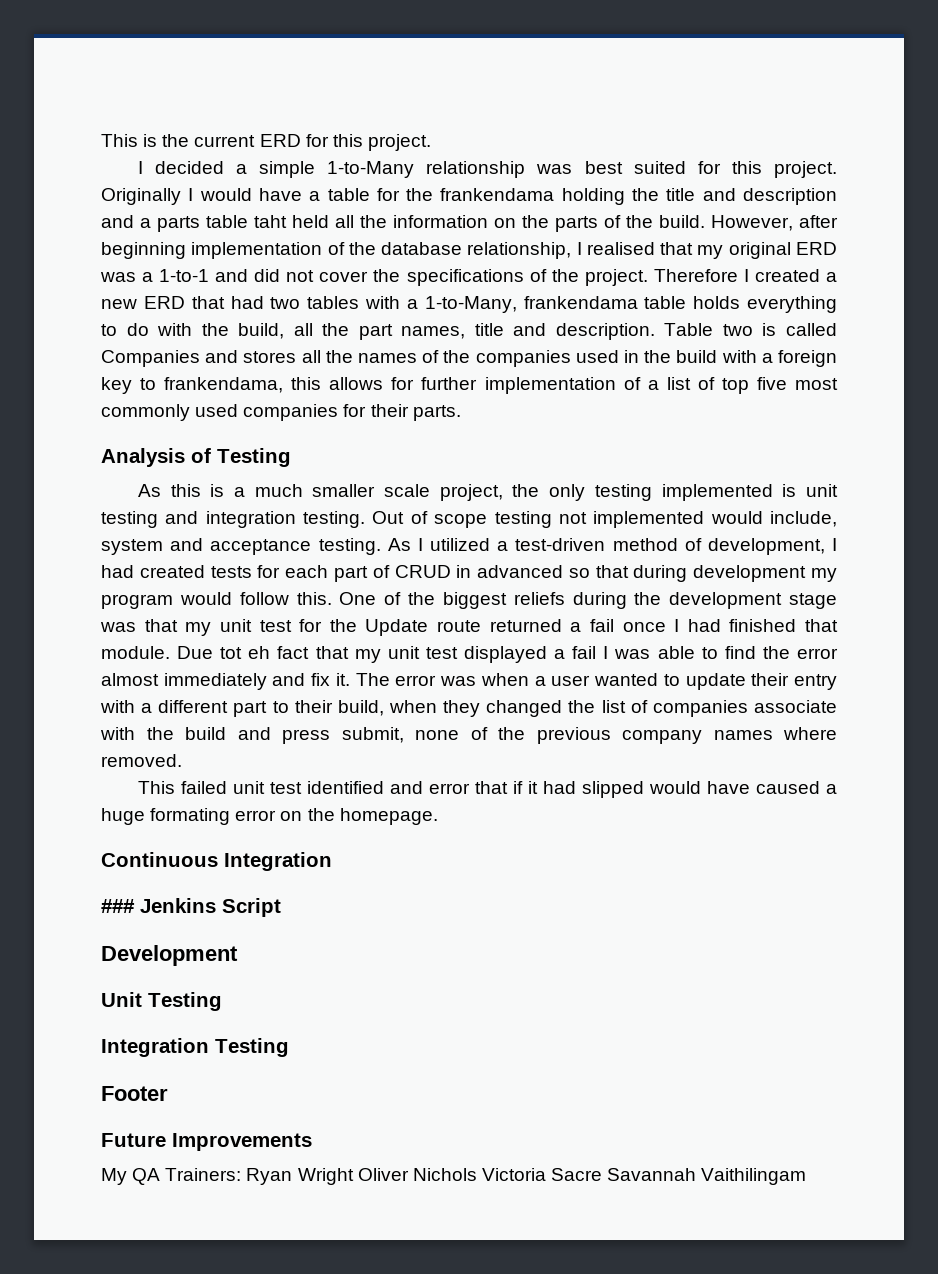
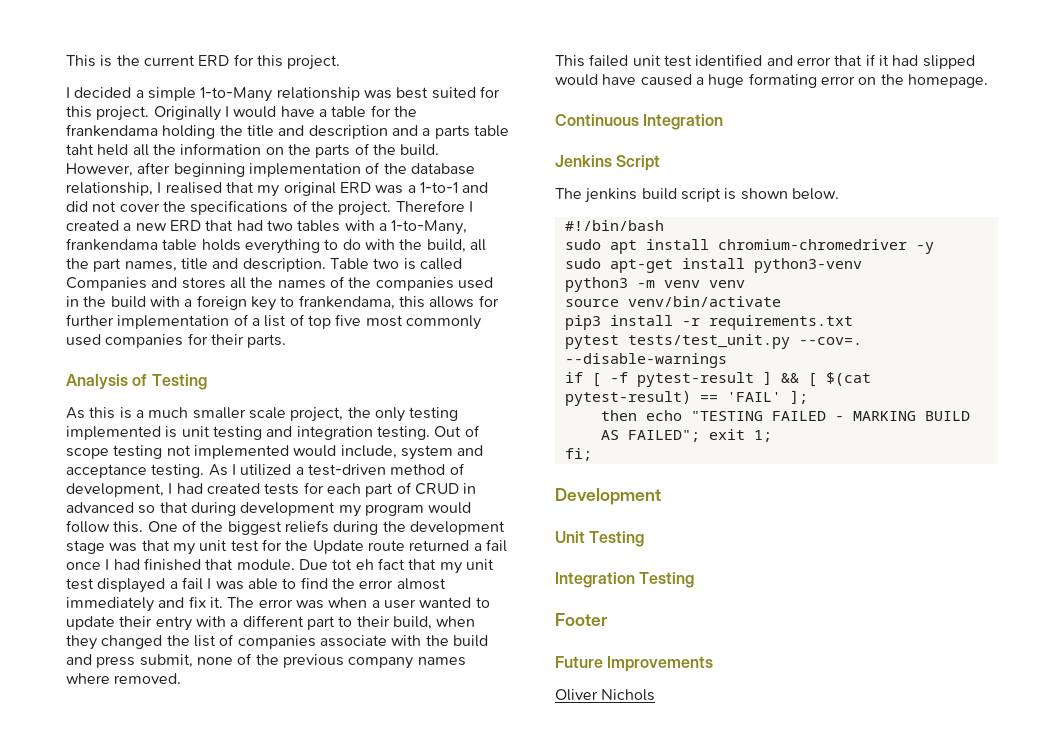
[101,899,135,913] ### -> (724, 122) none
(281, 907) none -> [555,188,839,203] [564,220,664,231] [564,239,934,254] [564,258,862,273] [564,277,745,292] [564,296,781,307] [564,315,853,330] [564,334,862,349] [564,353,727,368] [564,371,871,387] [564,390,808,406] [600,410,970,421] [600,429,772,442] [564,448,592,461] // The jenkins build script is shown below. // #!/bin/bash // sudo apt install chromium-chromedriver -y // sudo apt-get install python3-venv // python3 -m venv venv // source venv/bin/activate // pip3 install -r requirements.txt // pytest tests/test_unit.py --cov=. --disable-warnings // if [ -f pytest-result ] && [ $(cat pytest-result) == 'FAIL' ]; // then echo "TESTING FAILED - MARKING BUILD AS FAILED"; exit 1; // fi;
[101,1168,807,1185] My QA Trainers: Ryan Wright Oliver Nichols Victoria Sacre Savannah Vaithilingam -> [555,689,656,701] Oliver Nichols

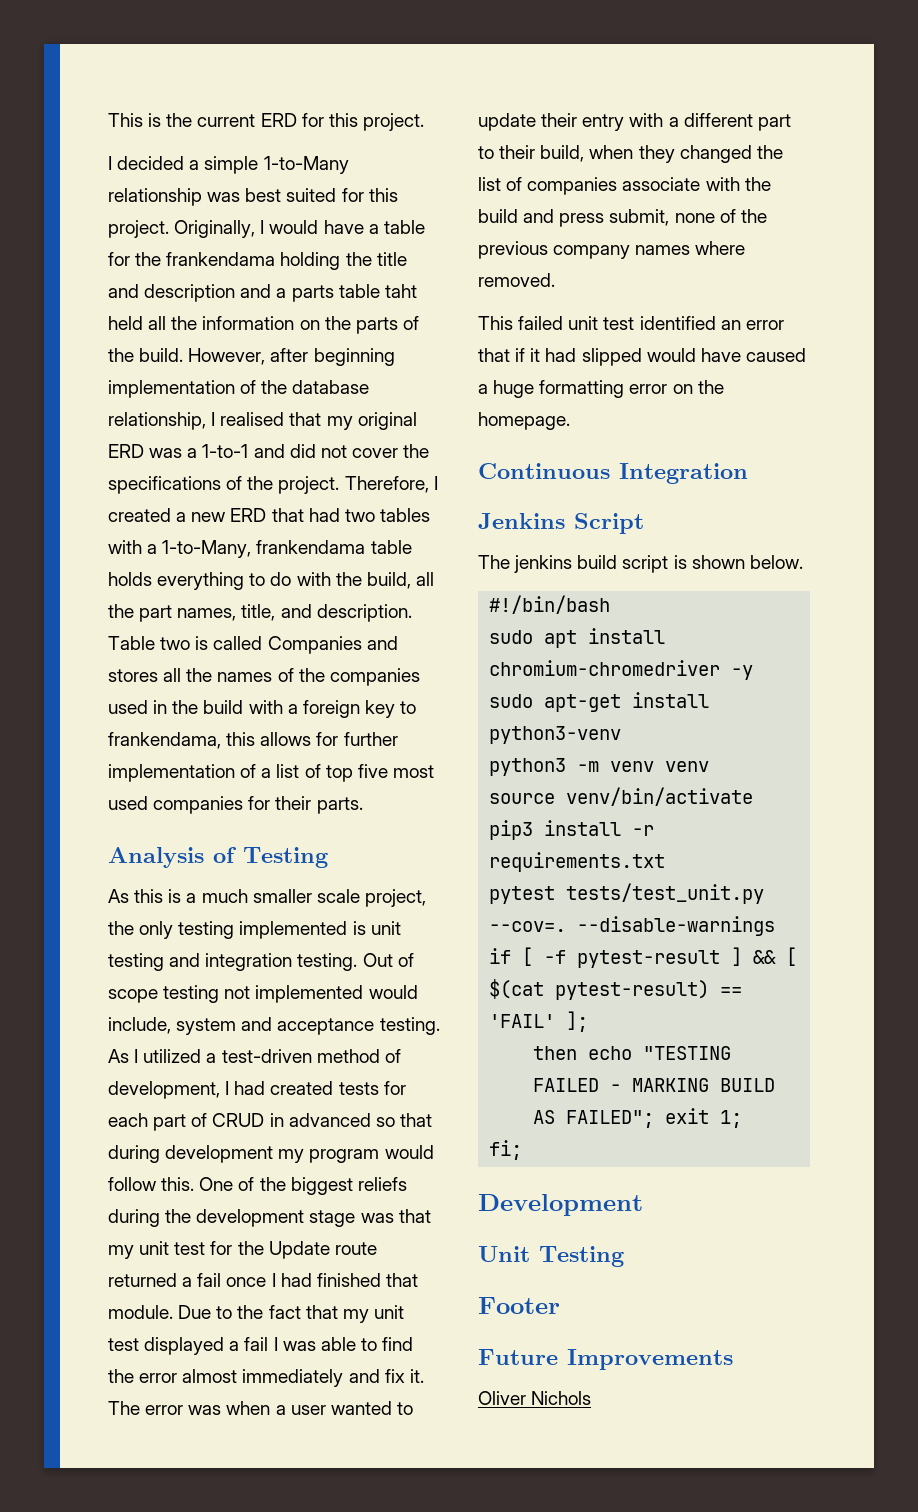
[153,106,221,121] Originally -> [174,220,256,238] Originally,
[395,200,465,212] Therefore -> [344,476,429,493] Therefore,
[180,258,208,270] title -> [241,604,276,621] title,
[405,315,481,330] commonly -> (434, 771) none
[332,559,374,570] tot eh -> [216,1305,264,1319] to the
[766,55,793,66] and -> [720,320,741,330] an
[748,73,817,88] formating -> [539,380,625,398] formatting
[555,572,695,588] // Integration Testing -> (624, 1256) none

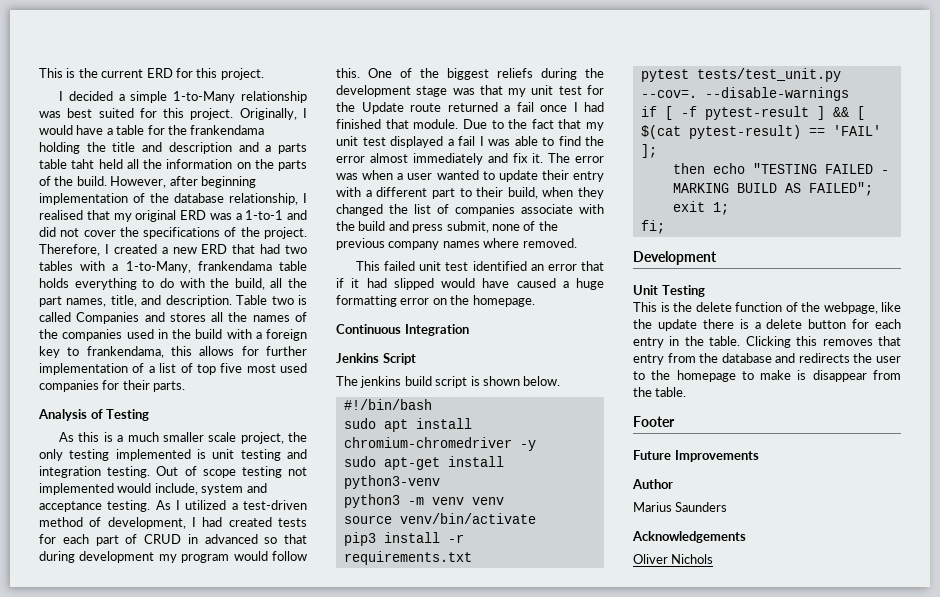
(624, 1256) none -> [633,302,901,314] [633,319,901,331] [633,336,901,348] [633,353,901,365] [633,370,901,382] [633,387,687,397] // This is the delete function of the webpage, like the update there is a delete button for each entry in the table. Clicking this removes that entry from the database and redirects the user to the homepage to make is disappear from the table.
(733, 1359) none -> [632,479,673,489] [633,502,728,512] [632,531,746,543] // Author // Marius Saunders // Acknowledgements

